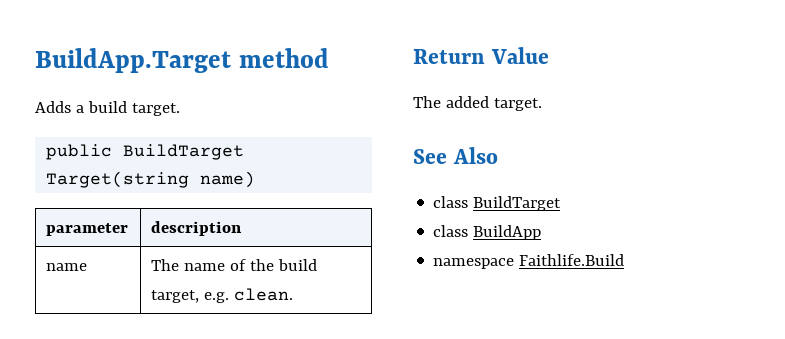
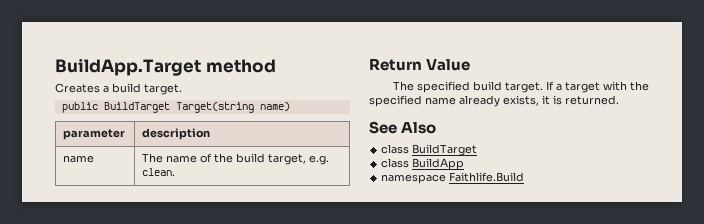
[35,101,71,113] Adds -> [55,83,100,93] Creates
[445,96,542,111] added target. -> [417,81,650,93] [369,95,619,107] specified build target. If a target with the specified name already exists, it is returned.

